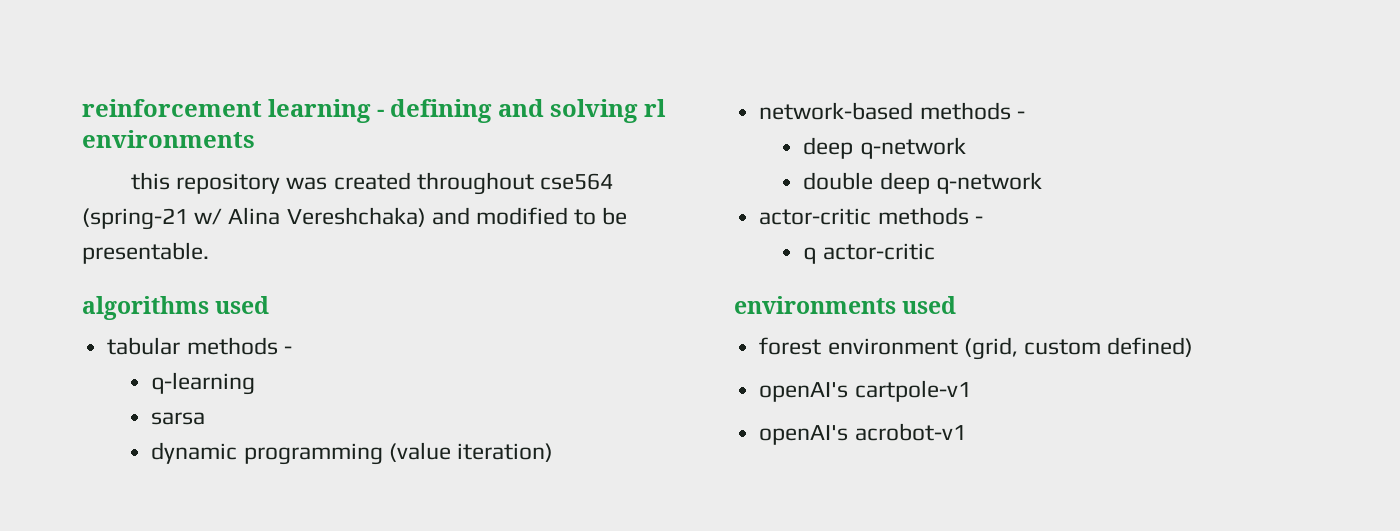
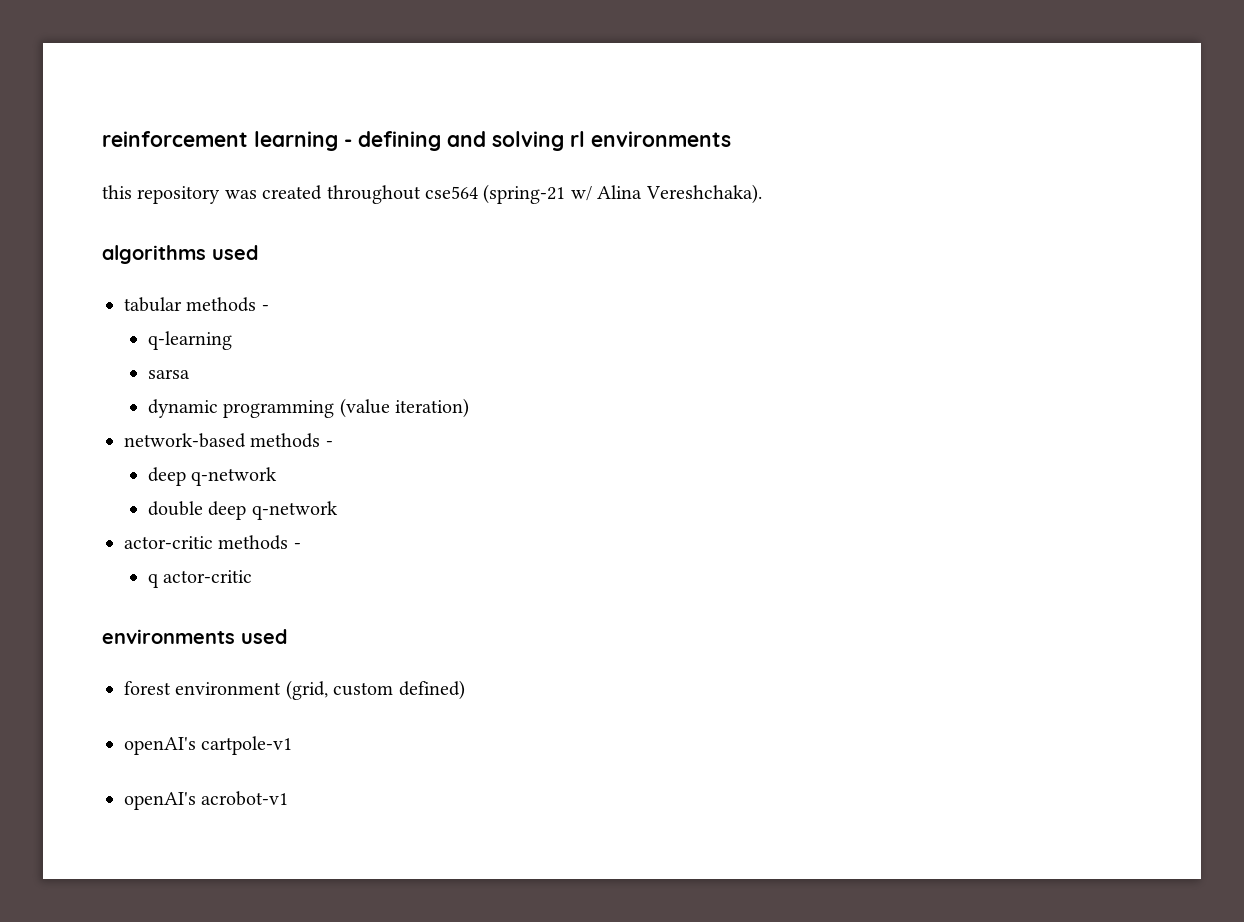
[286,207,628,227] [82,242,209,264] Vereshchaka) and modified to be presentable. -> [645,184,762,204] Vereshchaka).

